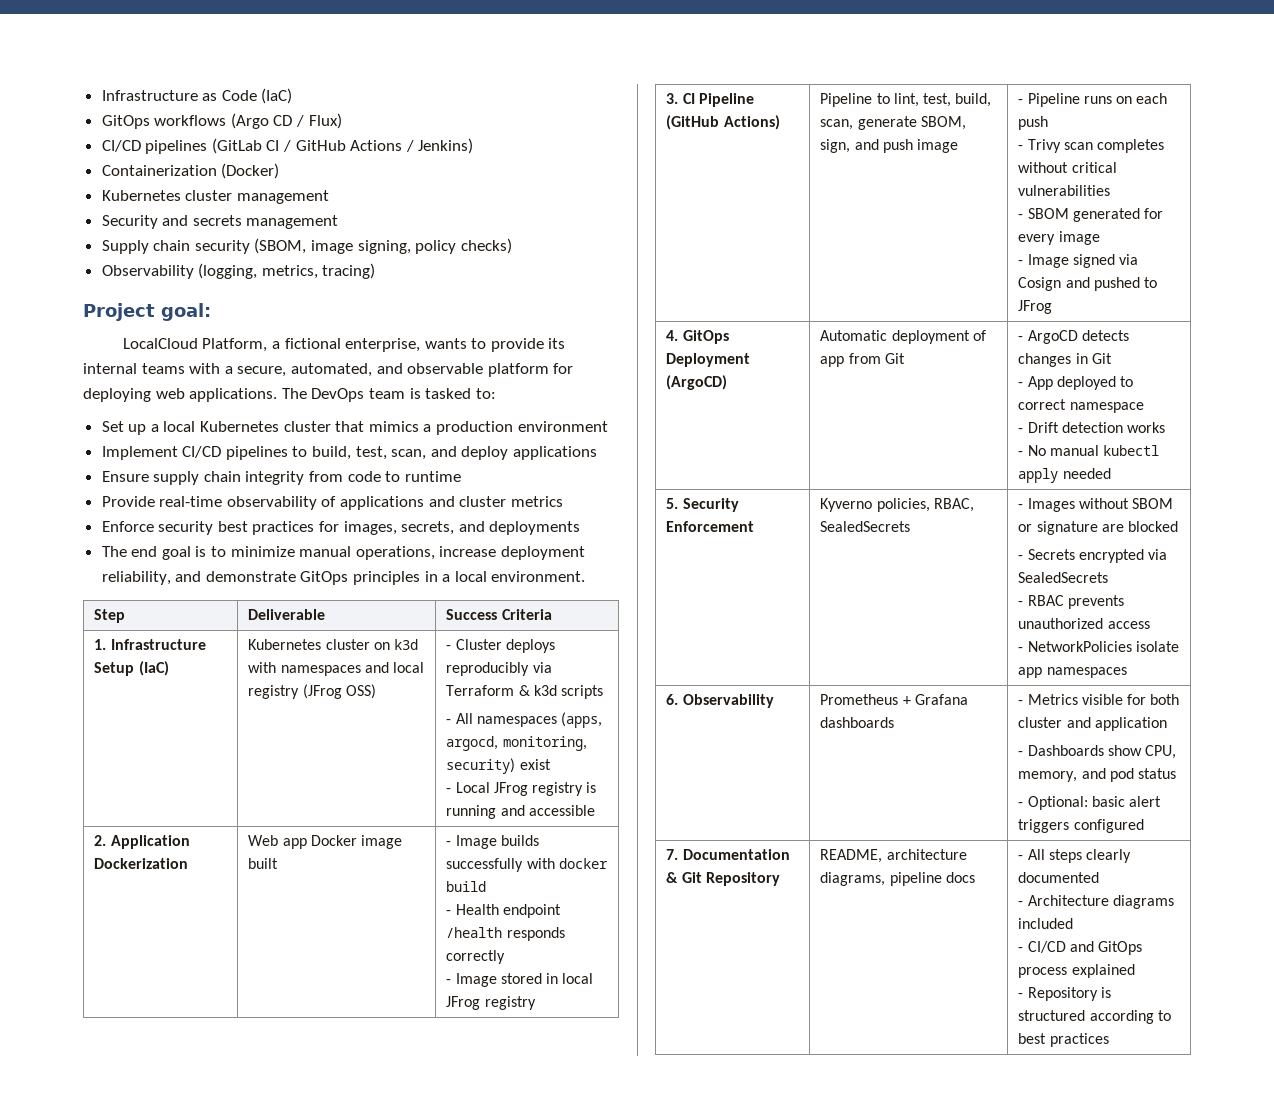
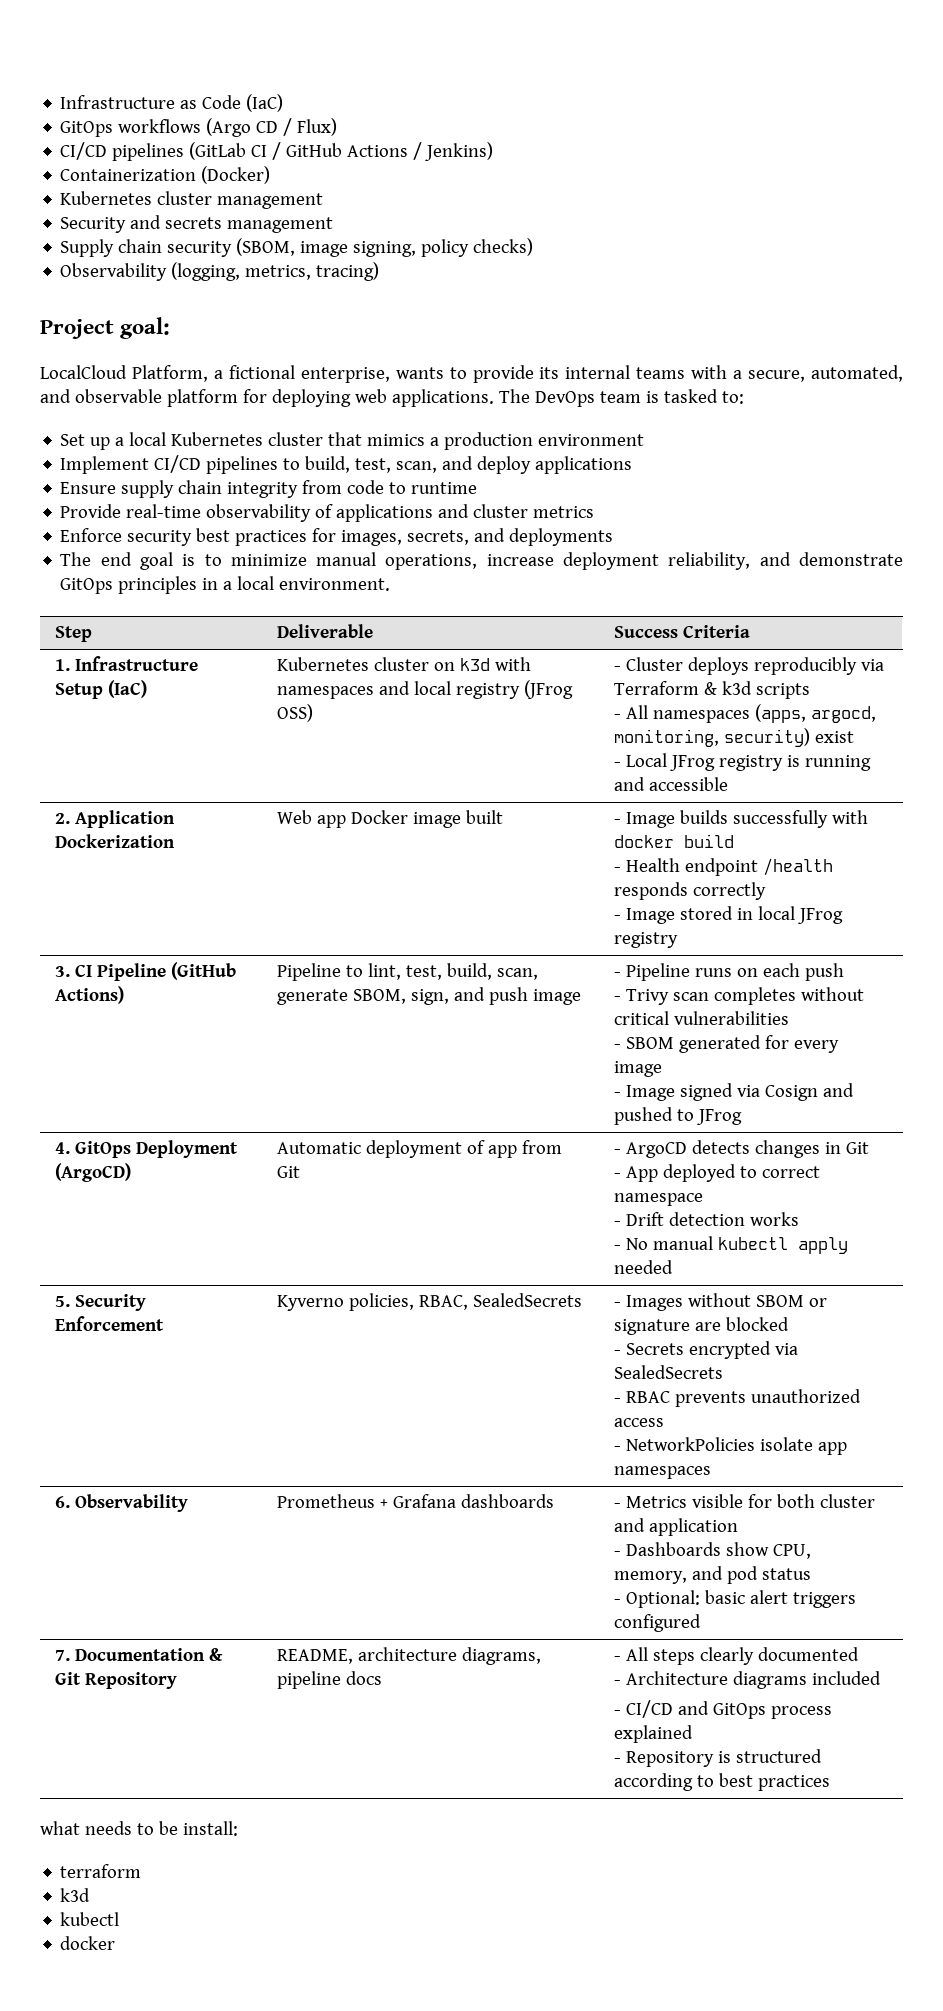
(1109, 1040) none -> [40,1821,238,1836] [60,1864,142,1878] [60,1888,91,1902] [60,1912,120,1926] [60,1936,116,1950] // what needs to be install: // terraform // k3d // kubectl // docker

